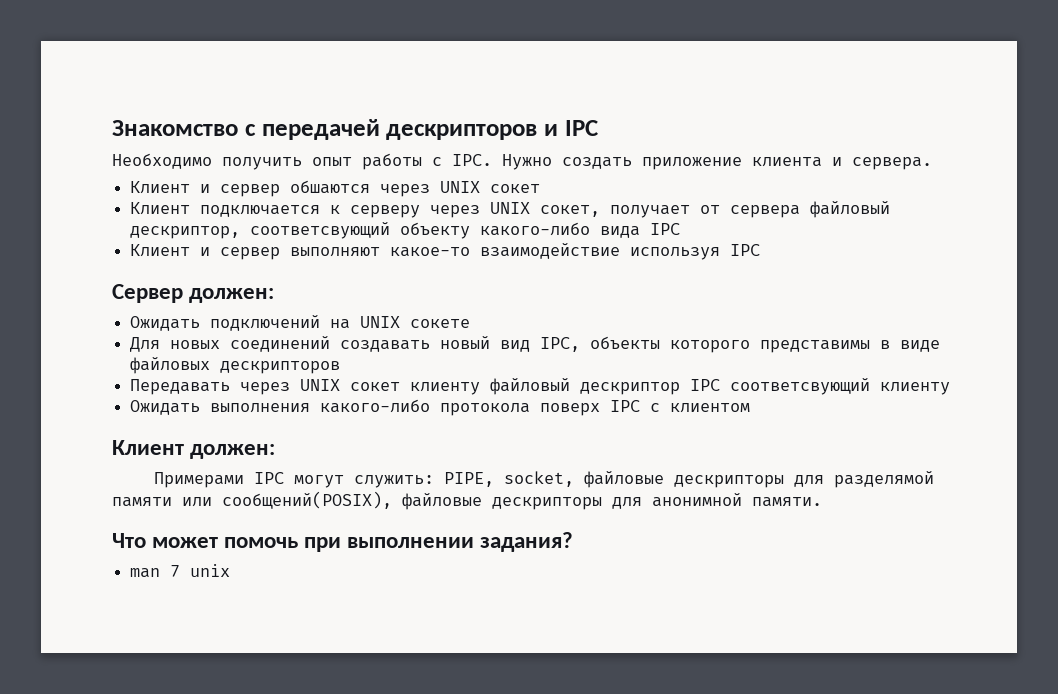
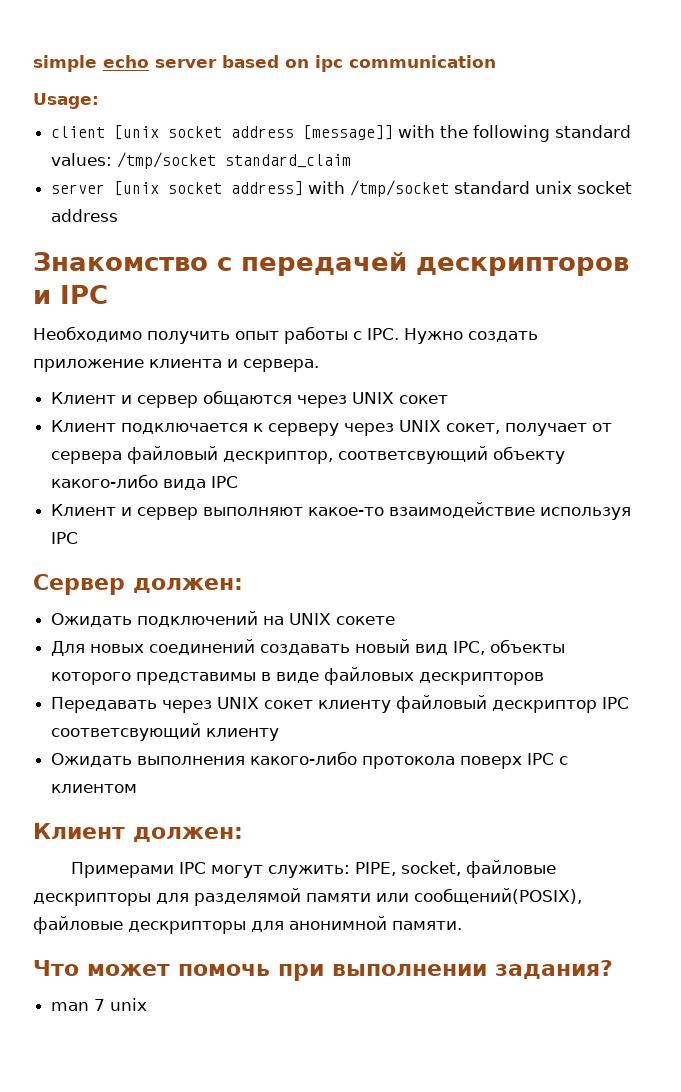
(112, 128) none -> [33,55,496,72] [33,93,99,109] [51,125,632,142] [51,152,352,169] [51,180,633,197] [51,209,119,222] simple echo server based on ipc communication // Usage: // client [unix socket address [message]] with the following standard values: /tmp/socket standard_claim // server [unix socket address] with /tmp/socket standard unix socket address //
[290,180,371,194] обшаются -> [203,390,293,406] общаются

